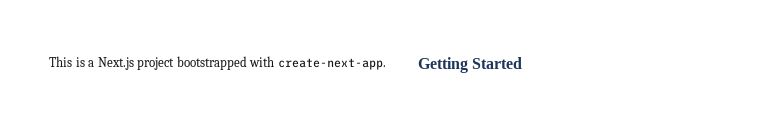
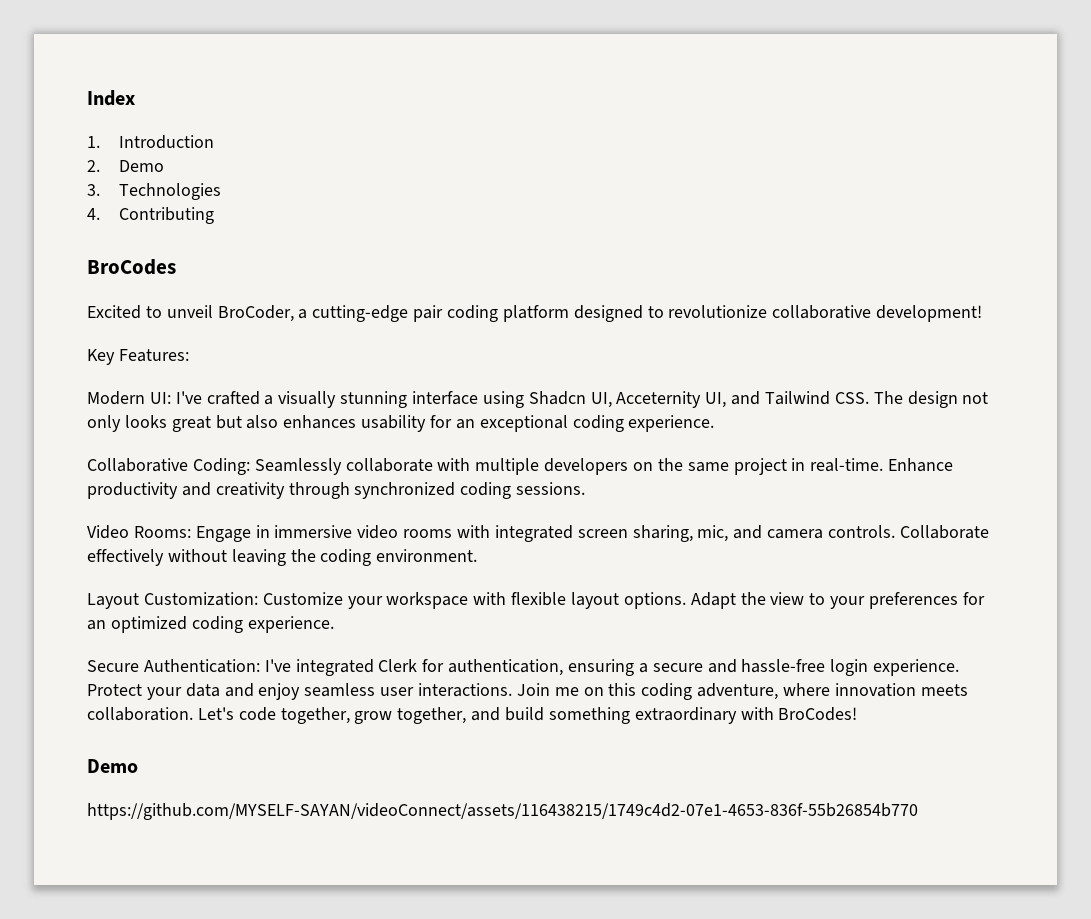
[49,56,386,70] [418,57,523,73] This is a Next.js project bootstrapped with create-next-app. // Getting Started -> [87,90,135,106] [87,135,215,149] [87,160,165,172] [87,183,222,200] [87,207,215,224] [87,259,176,275] [87,305,983,322] [87,349,189,365] [87,391,989,408] [87,415,715,432] [87,458,954,475] [87,482,586,499] [87,525,989,542] [87,549,478,566] [87,592,985,609] [87,616,334,633] [87,659,960,676] [87,683,968,700] [87,707,858,724] [87,759,138,773] [87,803,918,820] Index // 1. Introduction // 2. Demo // 3. Technologies // 4. Contributing // BroCodes // Excited to unveil BroCoder, a cutting-edge pair coding platform designed to revolutionize collaborative development! // Key Features: // Modern UI: I've crafted a visually stunning interface using Shadcn UI, Acceternity UI, and Tailwind CSS. The design not only looks great but also enhances usability for an exceptional coding experience. // Collaborative Coding: Seamlessly collaborate with multiple developers on the same project in real-time. Enhance productivity and creativity through synchronized coding sessions. // Video Rooms: Engage in immersive video rooms with integrated screen sharing, mic, and camera controls. Collaborate effectively without leaving the coding environment. // Layout Customization: Customize your workspace with flexible layout options. Adapt the view to your preferences for an optimized coding experience. // Secure Authentication: I've integrated Clerk for authentication, ensuring a secure and hassle-free login experience. Protect your data and enjoy seamless user interactions. Join me on this coding adventure, where innovation meets collaboration. Let's code together, grow together, and build something extraordinary with BroCodes! // Demo // https://github.com/MYSELF-SAYAN/videoConnect/assets/116438215/1749c4d2-07e1-4653-836f-55b26854b770

